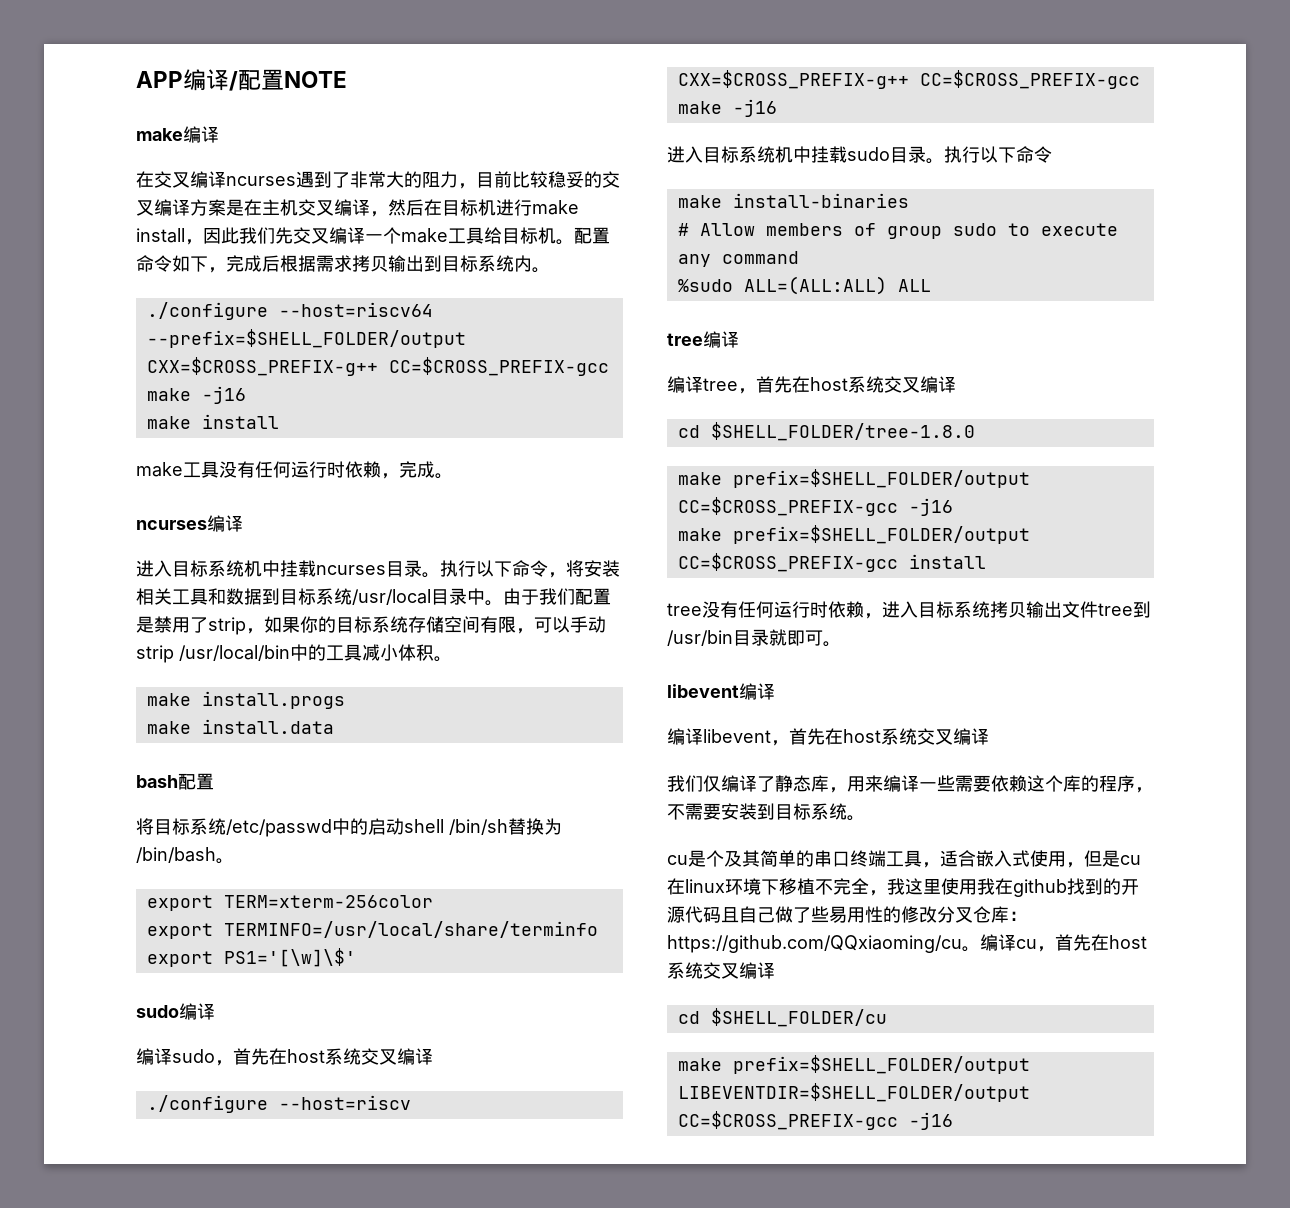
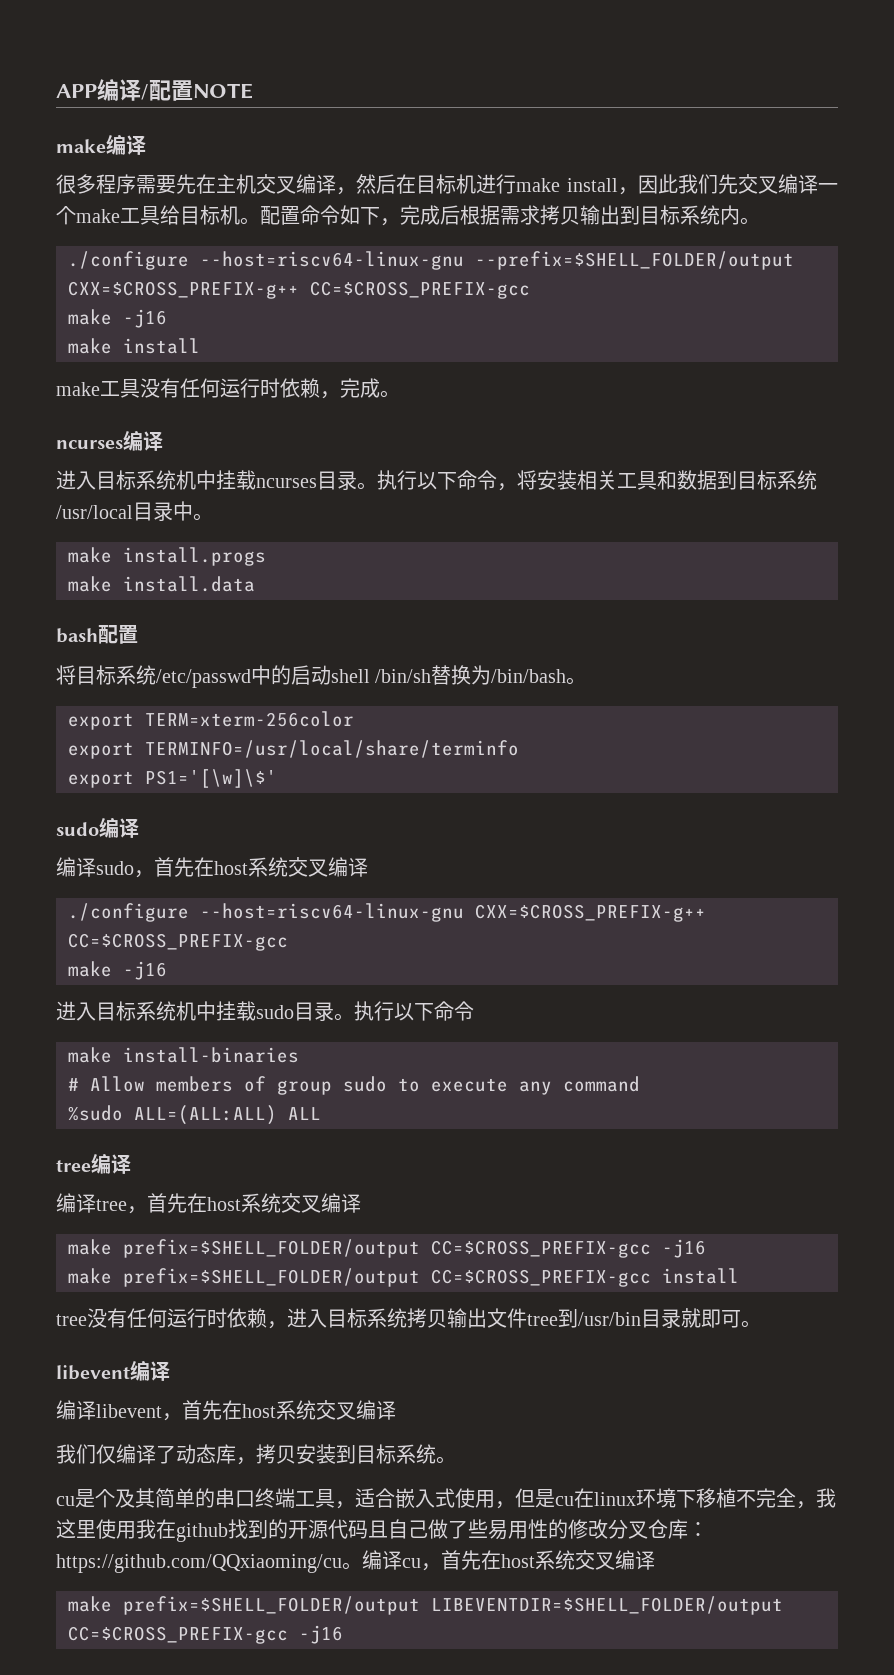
[136,171,620,189] [136,199,244,216] 在交叉编译ncurses遇到了非常大的阻力，目前比较稳妥的交叉编译方案是 -> [56,174,196,194] 很多程序需要先
[278,302,433,317] --host=riscv64 -> [200,251,464,270] --host=riscv64-linux-gnu
[503,588,611,605] [136,616,606,635] [136,644,452,663] 由于我们配置是禁用了strip，如果你的目标系统存储空间有限，可以手动strip /usr/local/bin中的工具减小体积。 -> (213, 517) none
[278,1095,411,1110] --host=riscv -> [200,903,464,922] --host=riscv64-linux-gnu
[677,422,975,441] // cd $SHELL_FOLDER/tree-1.8.0 -> (361, 1203) none
[775,775,1153,793] [667,803,721,820] 静态库，用来编译一些需要依赖这个库的程序，不需要 -> [176,1444,296,1465] 动态库，拷贝
[677,1008,887,1027] // cd $SHELL_FOLDER/cu -> (655, 1560) none

